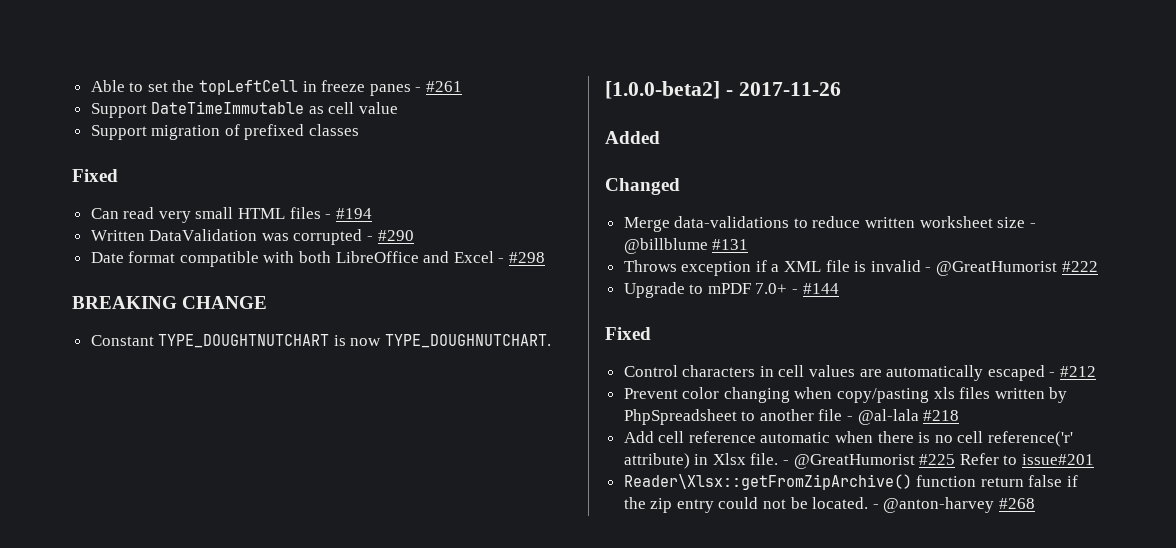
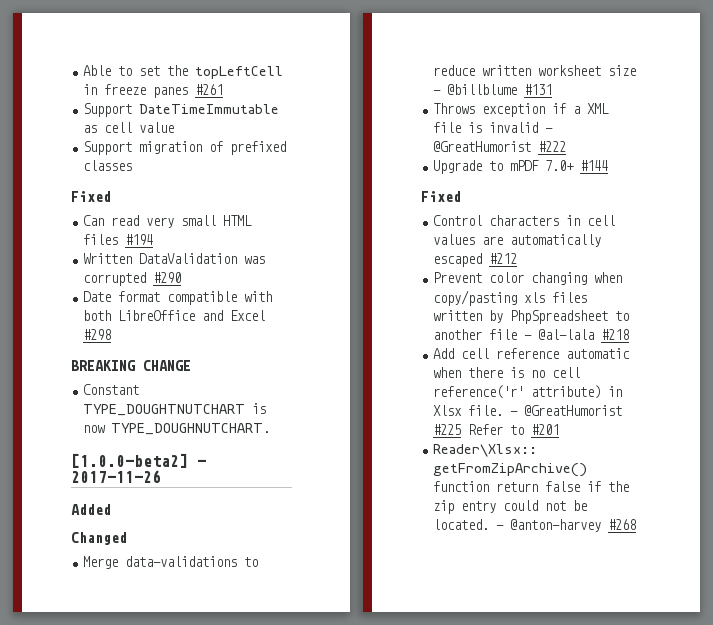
[415,87,422,92] - -> (189, 92) none
[325,214,332,219] - -> (119, 239) none
[367,236,374,241] - -> (147, 279) none
[498,258,505,263] - -> (266, 315) none
[792,289,799,294] - -> (575, 165) none
[1049,372,1056,377] - -> (483, 260) none
[1022,454,1095,465] issue#201 -> [531,424,560,435] #201

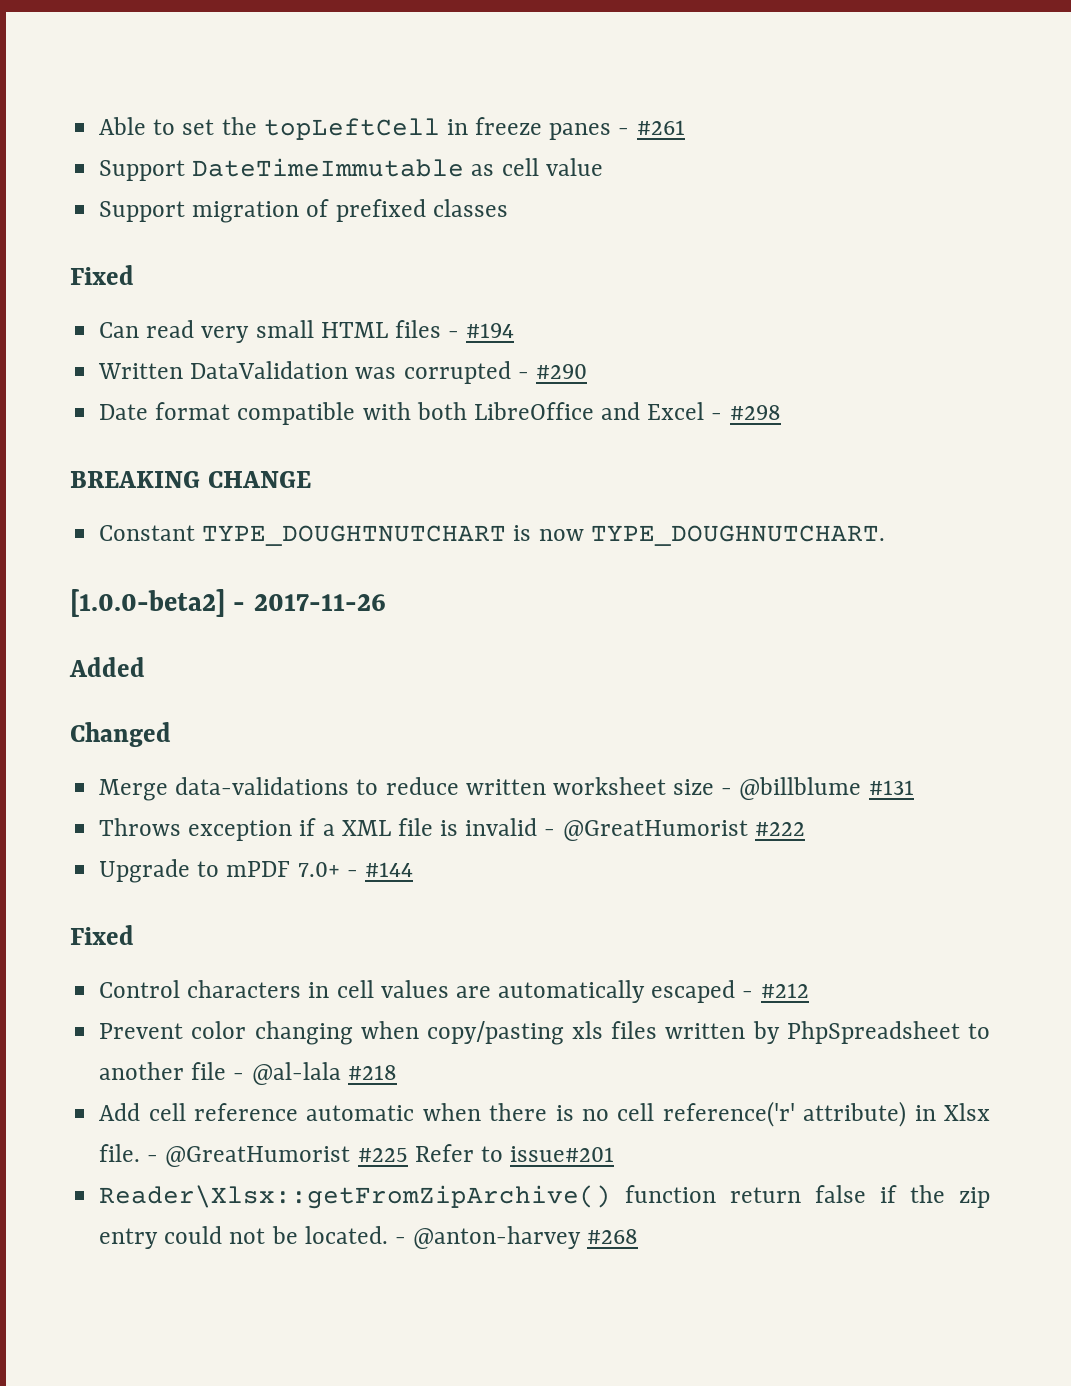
(189, 92) none -> [618,128,630,135] -
(119, 239) none -> [448,331,460,338] -
(147, 279) none -> [517,372,529,379] -
(266, 315) none -> [711,413,723,420] -
(575, 165) none -> [346,870,358,877] -
(483, 260) none -> [742,991,754,998] -
[531,424,560,435] #201 -> [510,1146,615,1162] issue#201

